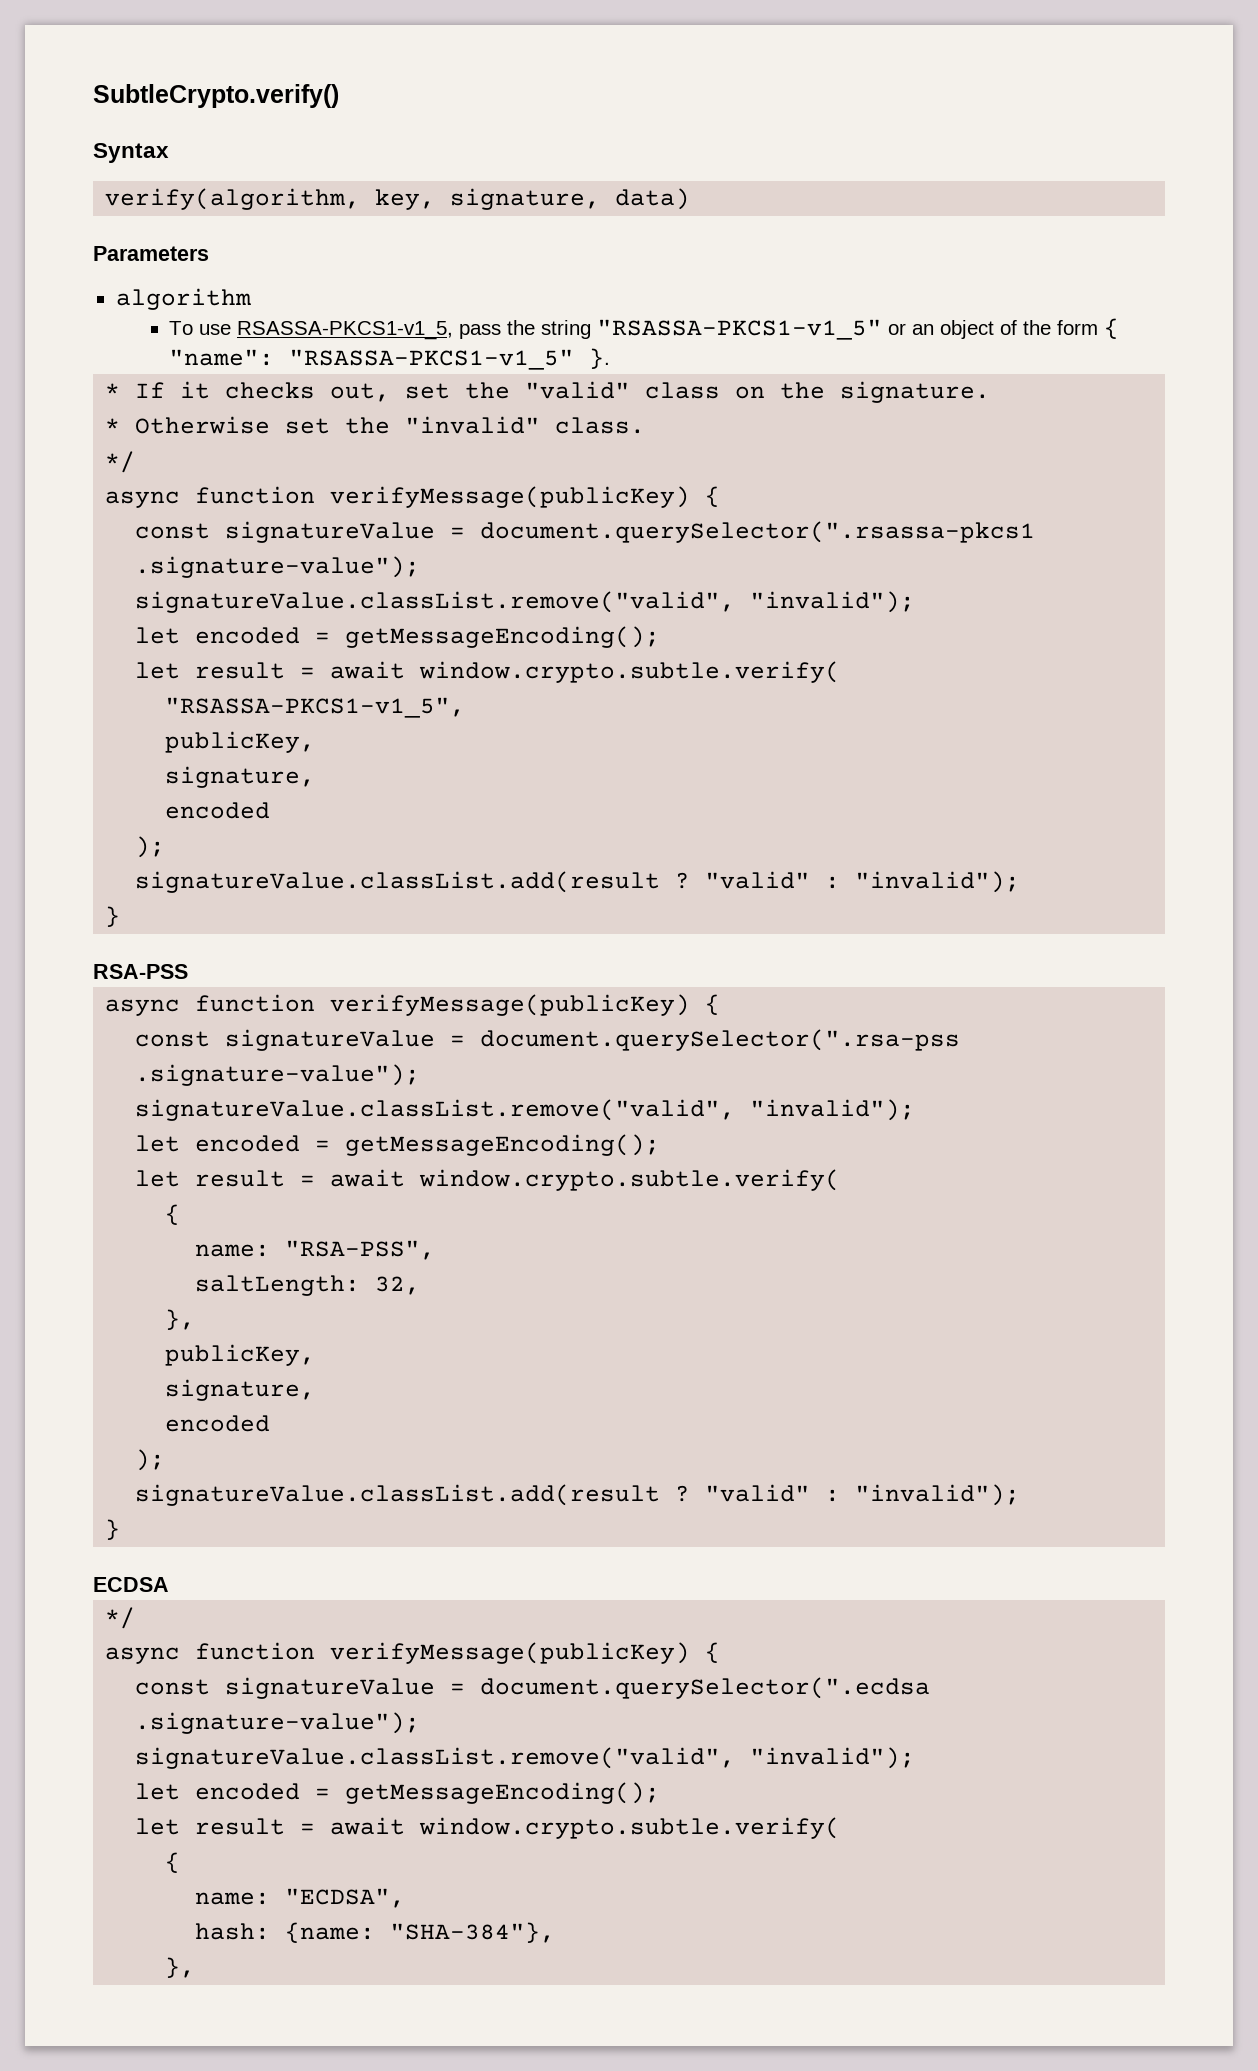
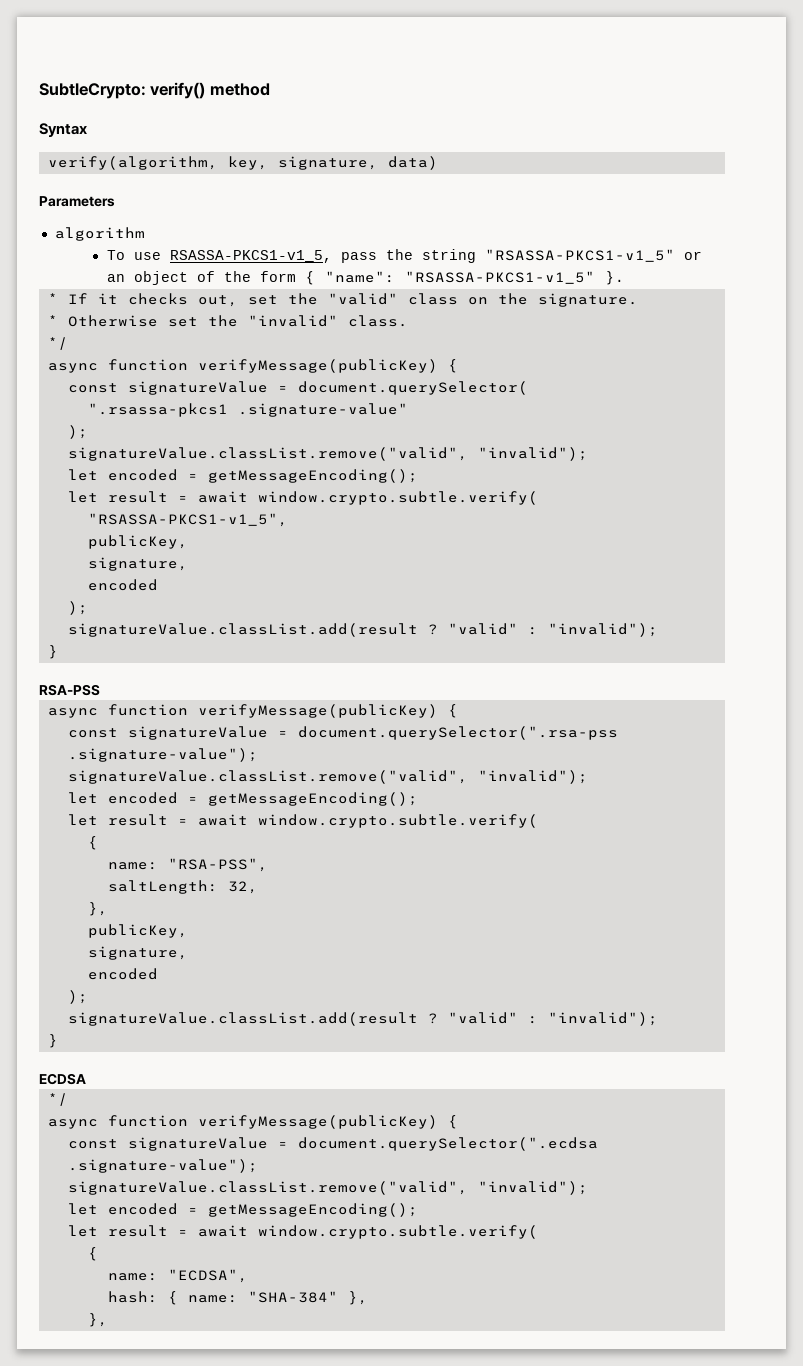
[93,84,339,108] SubtleCrypto.verify() -> [39,82,270,99] SubtleCrypto: verify() method
[480,521,1036,543] [135,556,421,578] document.querySelector(".rsassa-pkcs1 .signature-value"); -> [297,381,528,395] [87,403,408,417] [67,425,88,439] document.querySelector( // ".rsassa-pkcs1 .signature-value" // );
[285,1922,556,1943] {name: "SHA-384"}, -> [167,1291,368,1305] { name: "SHA-384" },

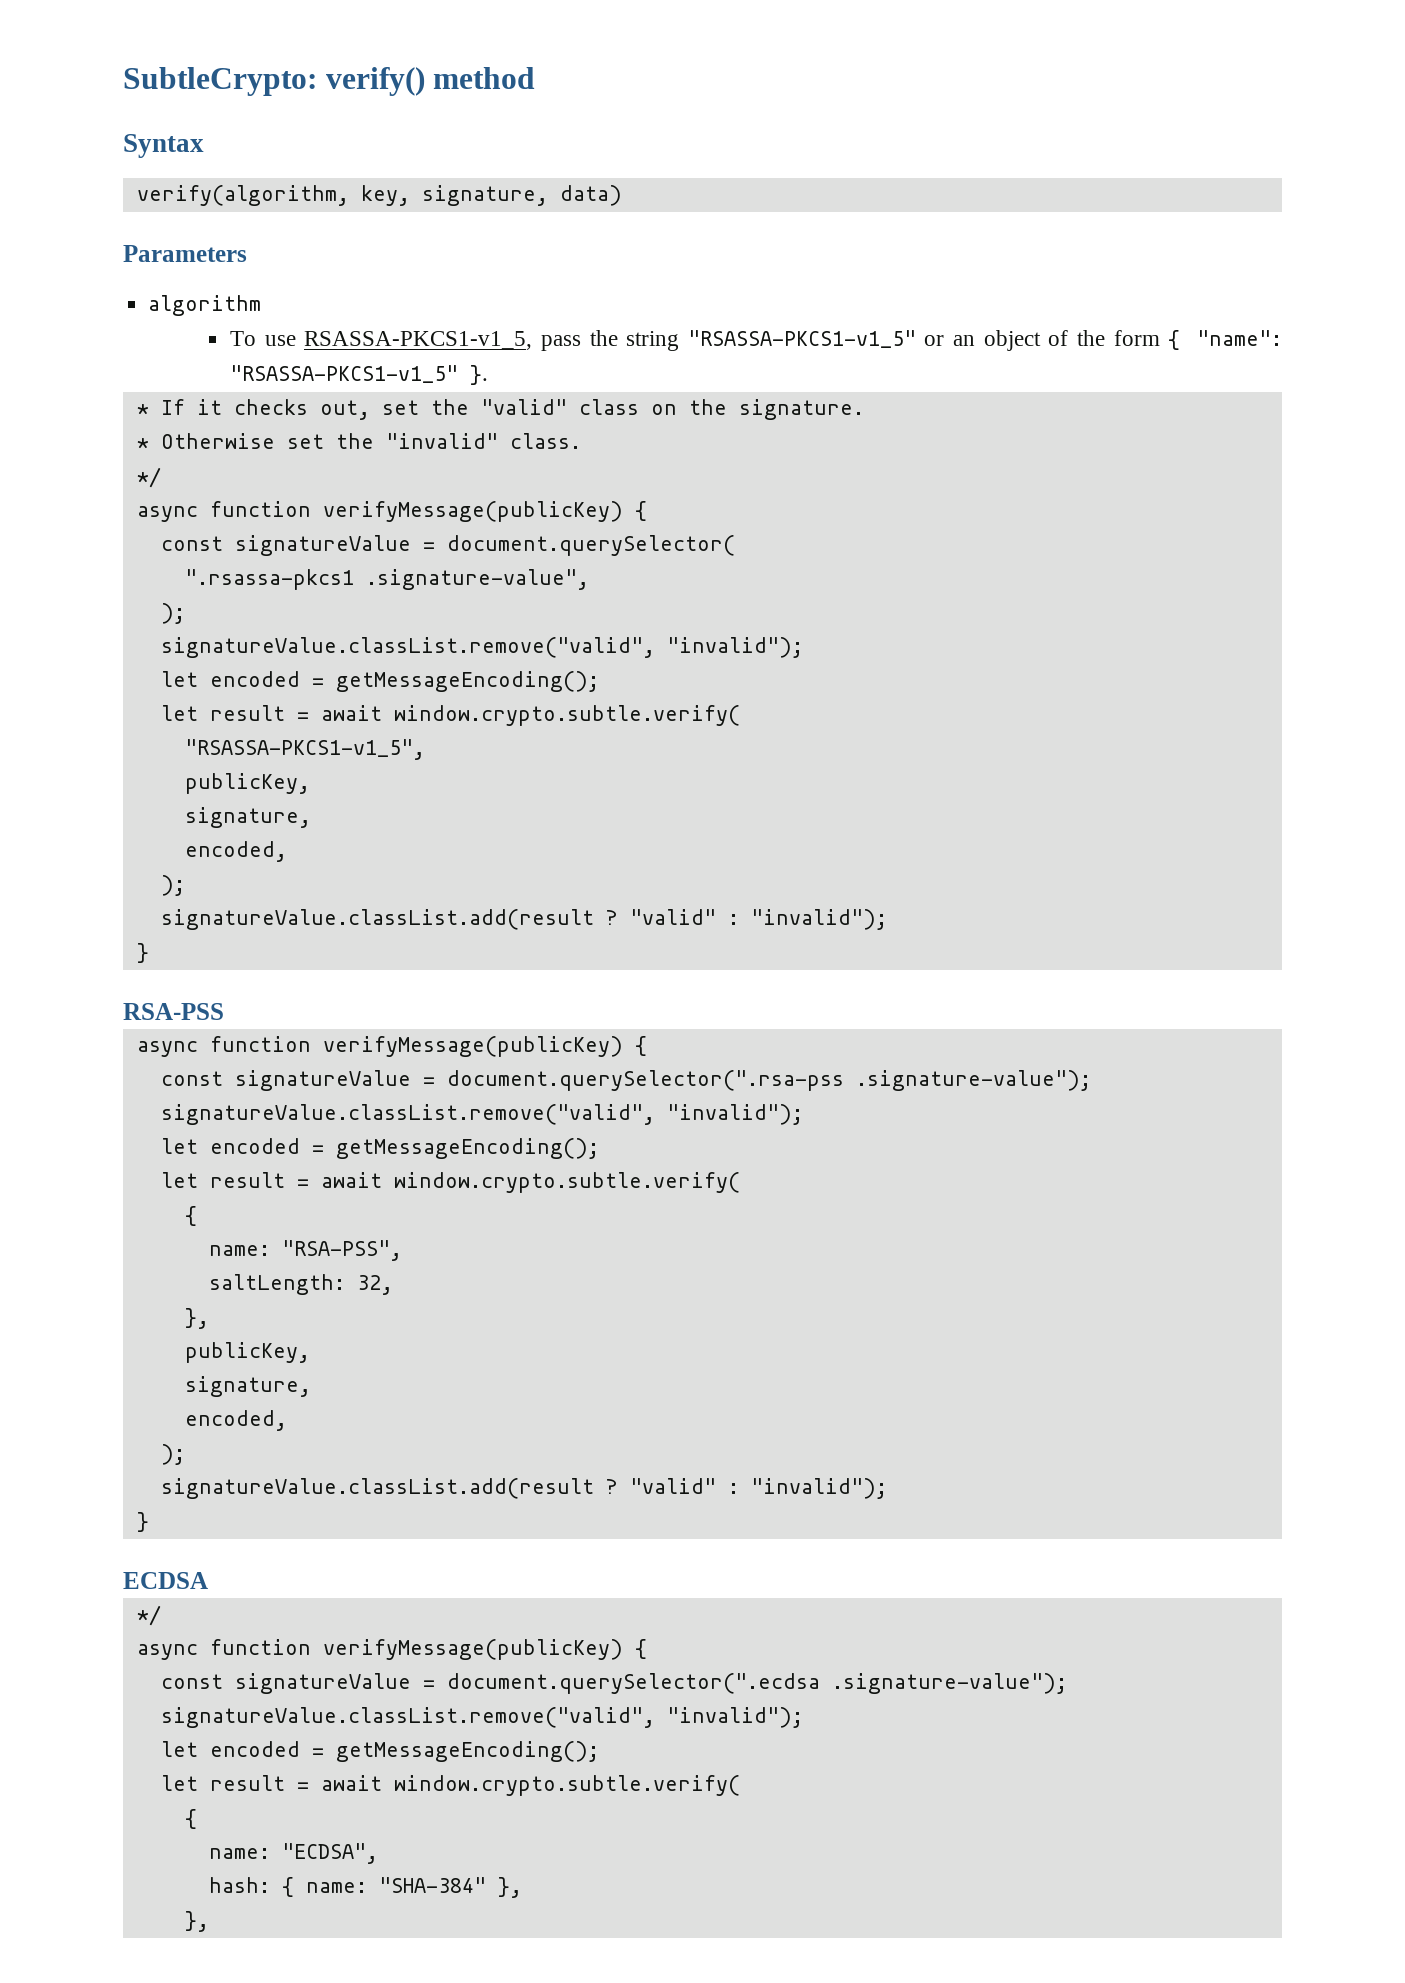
[237,403,408,417] .signature-value" -> [365,569,589,590] .signature-value",
[87,579,158,591] encoded -> [184,841,287,862] encoded,
[87,968,158,980] encoded -> [184,1410,287,1431] encoded,

